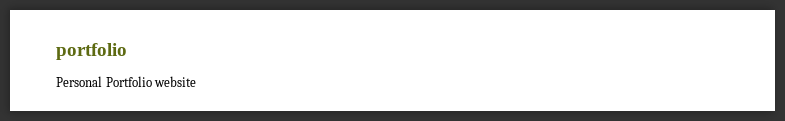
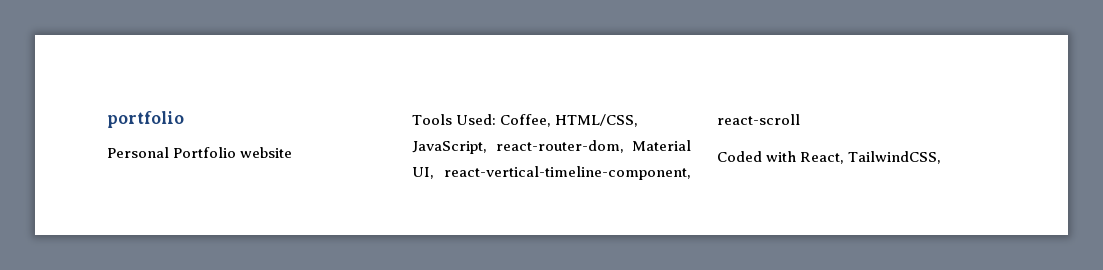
(197, 81) none -> [412,114,639,127] [412,140,691,154] [412,166,691,180] [717,114,800,125] [717,151,942,164] // Tools Used: Coffee, HTML/CSS, JavaScript, react-router-dom, Material UI, react-vertical-timeline-component, react-scroll // Coded with React, TailwindCSS,

